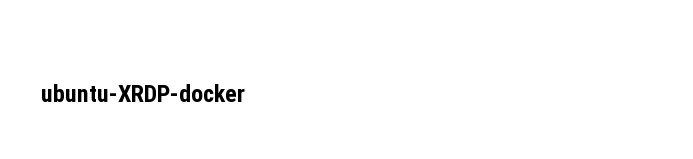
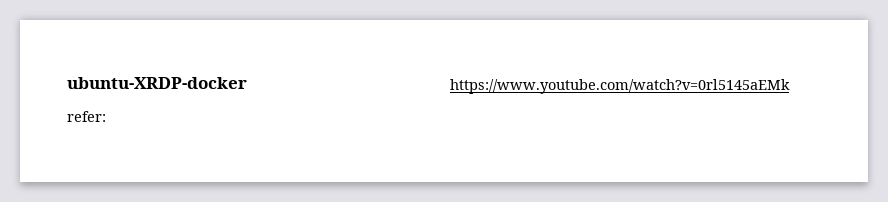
(245, 93) none -> [67,111,106,122] [450,79,790,94] // refer: https://www.youtube.com/watch?v=0rl5145aEMk

